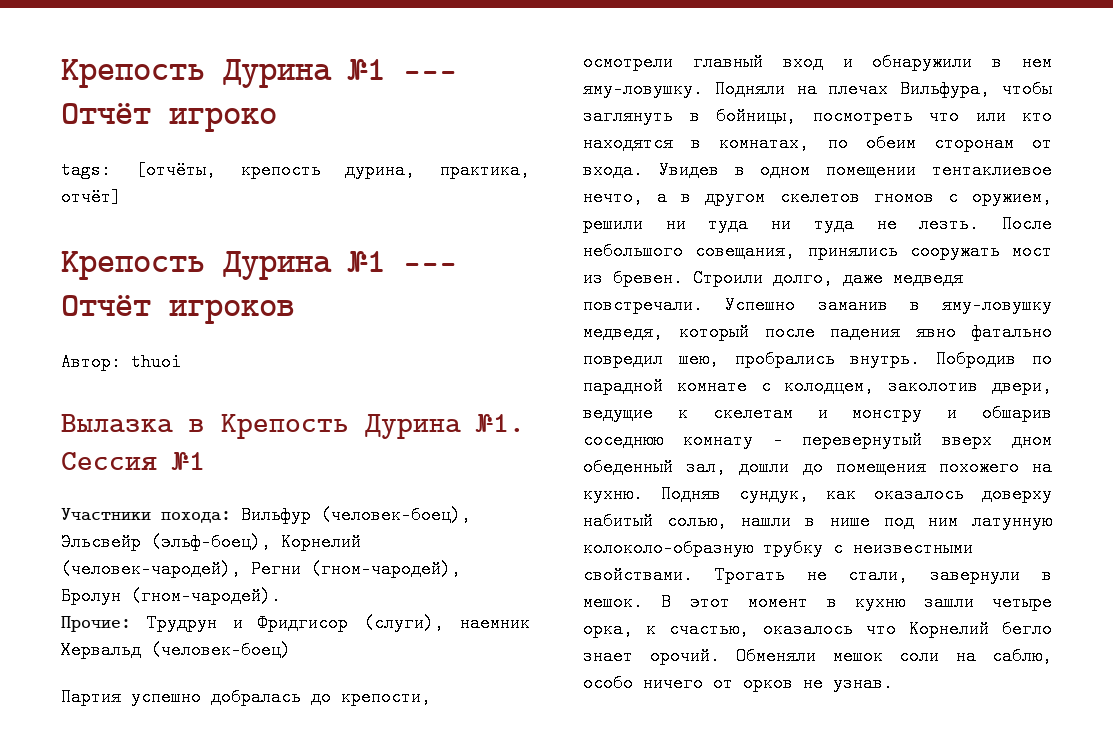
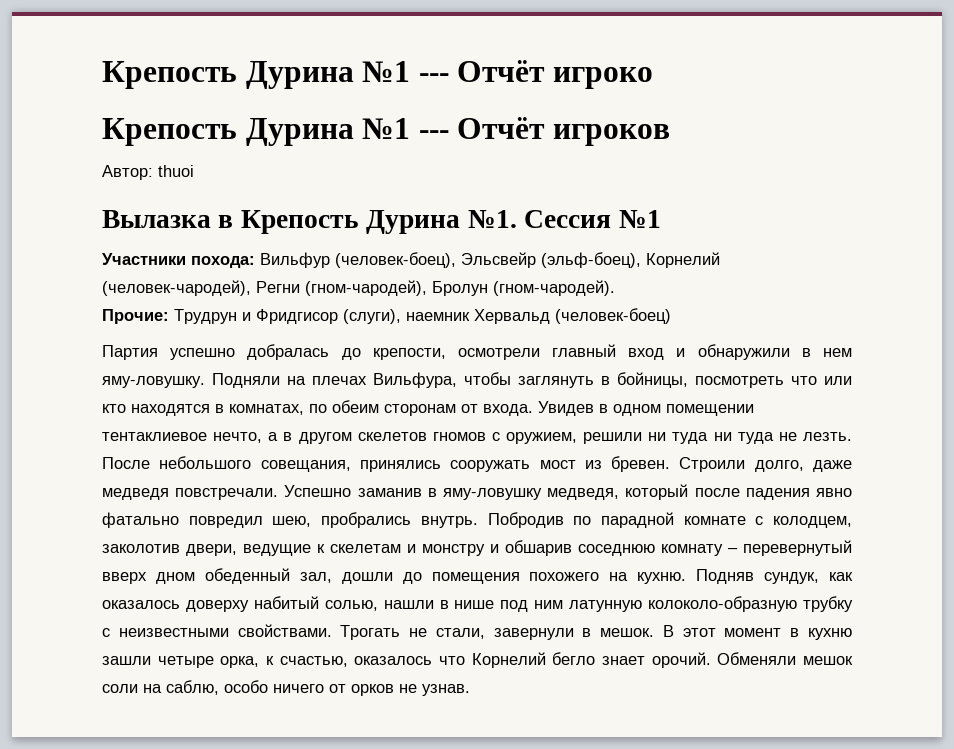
[61,161,530,179] [61,188,121,206] // tags: [отчёты, крепость дурина, практика, отчёт] -> (653, 78) none

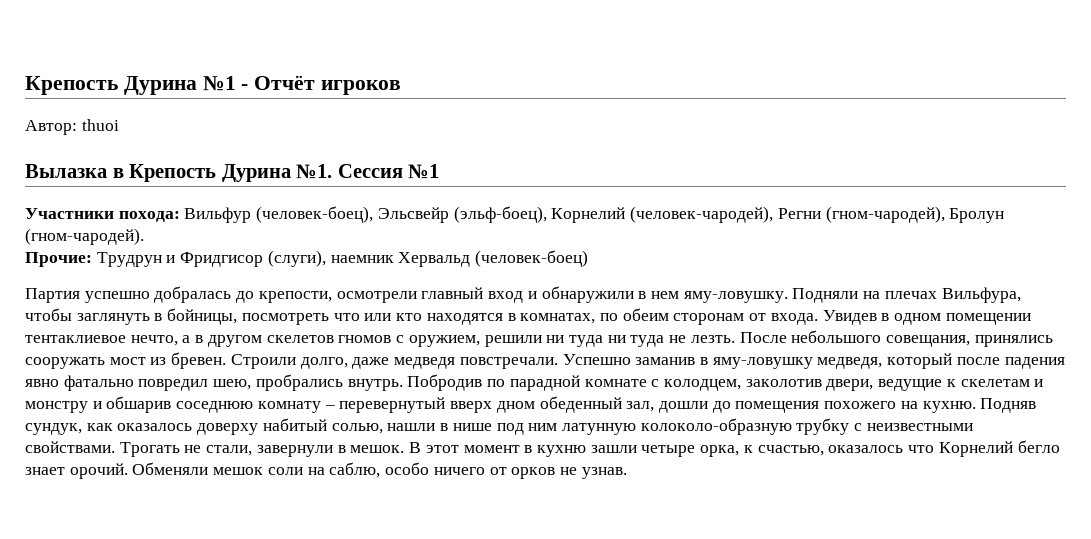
[102,60,653,89] [102,118,449,146] Крепость Дурина №1 --- Отчёт игроко // Крепость Дурина №1 --- -> [25,76,249,95] Крепость Дурина №1 -

